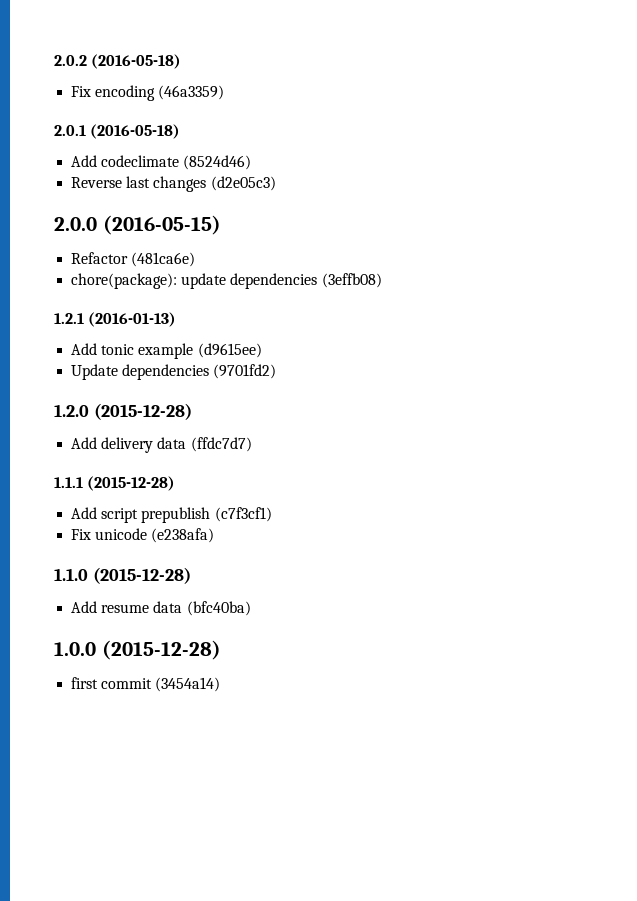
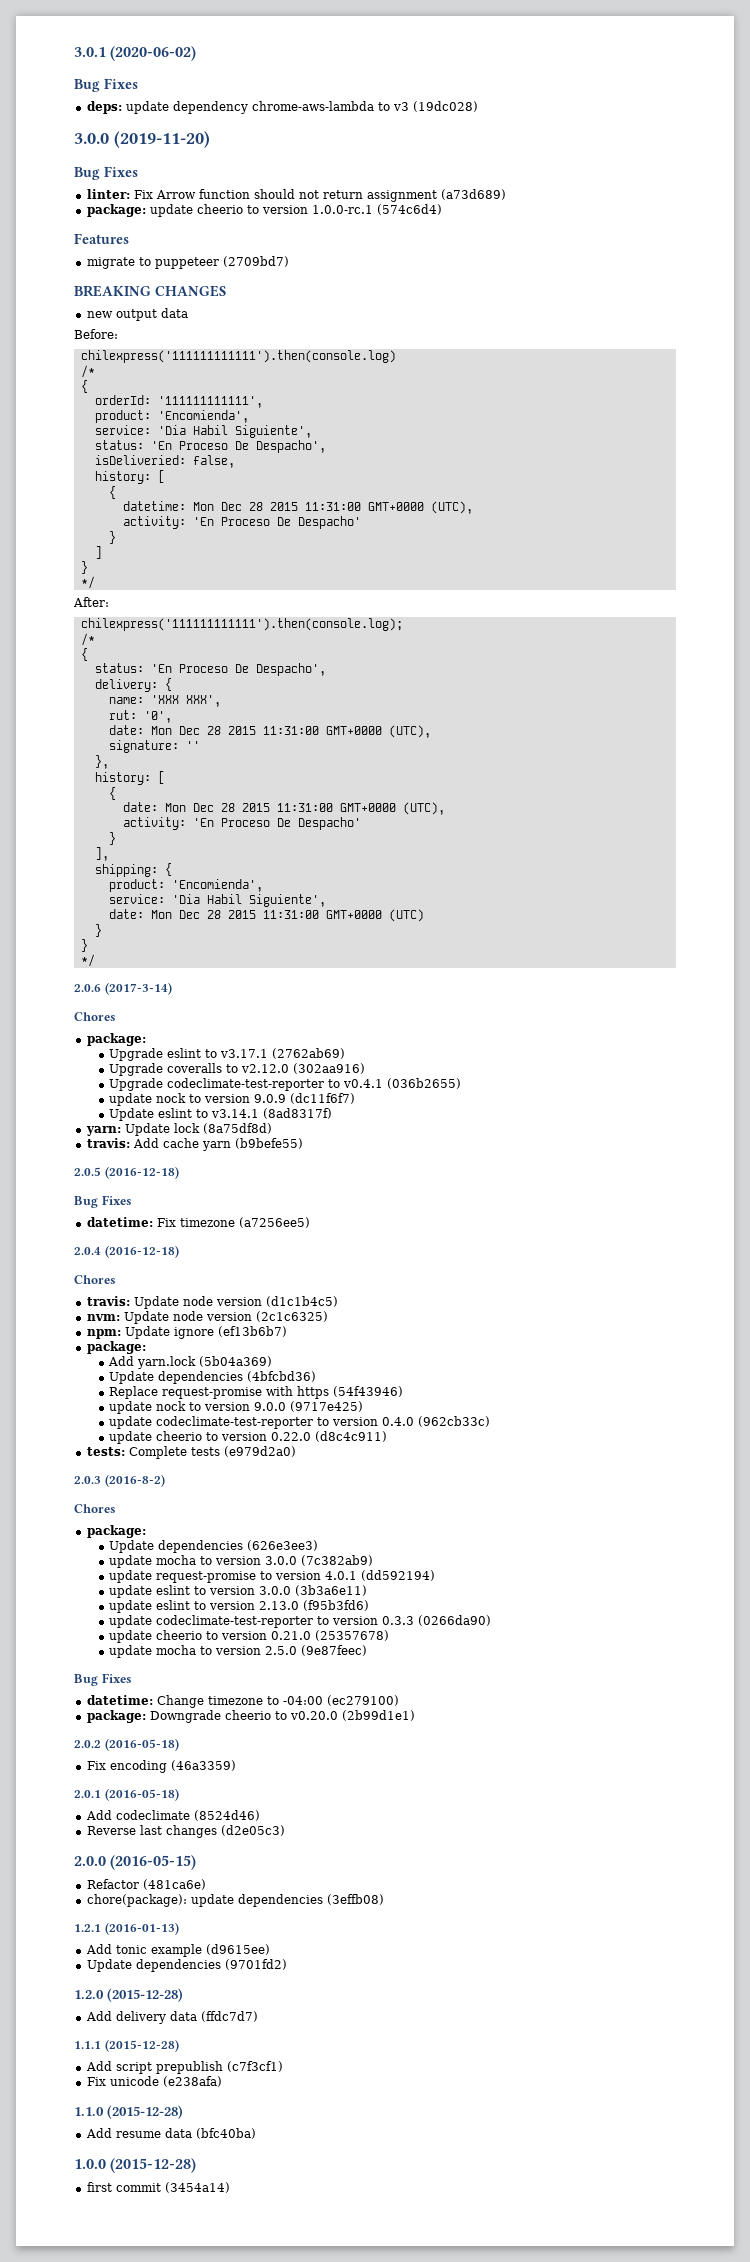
(54, 60) none -> [74,46,197,61] [74,78,138,92] [86,101,478,114] [74,131,210,148] [74,166,138,180] [86,189,506,202] [86,204,442,217] [74,233,129,244] [86,256,289,269] [74,285,226,297] [86,308,188,321] [74,329,118,339] [80,350,396,363] [80,365,95,378] [80,380,88,393] [94,395,263,408] [94,410,249,423] [94,425,312,438] [94,440,326,453] [94,455,235,468] [94,470,165,484] [108,486,116,499] [122,501,473,514] [122,516,361,529] [108,531,116,544] [94,546,102,559] [80,561,88,574] [80,576,95,589] [73,597,109,607] [80,618,403,631] [80,633,95,646] [80,648,88,661] [94,663,326,676] [94,678,172,692] [108,695,221,707] [108,710,172,723] [108,725,431,738] [108,740,200,753] [94,755,109,769] [94,771,165,785] [108,787,116,800] [122,802,445,815] [122,817,361,830] [108,832,116,845] [94,847,109,861] [94,863,172,877] [108,879,263,892] [108,894,326,907] [108,909,424,922] [94,924,102,937] [80,939,88,952] [80,954,95,967] [74,982,172,995] [74,1012,116,1021] [86,1033,146,1046] [108,1048,345,1061] [108,1063,365,1076] [108,1078,461,1091] [108,1093,355,1106] [108,1108,332,1121] [85,1123,272,1136] [86,1138,303,1151] [74,1166,179,1179] [74,1195,132,1208] [86,1217,310,1228] [74,1245,179,1258] [74,1275,116,1284] [86,1296,338,1309] [86,1311,328,1324] [86,1326,287,1339] [86,1341,146,1354] [107,1356,272,1369] [108,1371,316,1384] [108,1386,403,1399] [108,1401,363,1414] [108,1416,490,1429] [108,1431,387,1444] [86,1446,296,1459] [74,1474,165,1487] [74,1504,116,1513] [86,1525,146,1538] [108,1540,318,1553] [108,1555,373,1568] [108,1570,435,1583] [108,1585,367,1598] [108,1600,369,1613] [108,1615,491,1628] [108,1630,389,1643] [108,1645,367,1658] [74,1673,132,1686] [86,1695,399,1708] [86,1710,415,1723] 3.0.1 (2020-06-02) // Bug Fixes // deps: update dependency chrome-aws-lambda to v3 (19dc028) // 3.0.0 (2019-11-20) // Bug Fixes // linter: Fix Arrow function should not return assignment (a73d689) // package: update cheerio to version 1.0.0-rc.1 (574c6d4) // Features // migrate to puppeteer (2709bd7) // BREAKING CHANGES // new output data // Before: // chilexpress('111111111111').then(console.log) // /* // { // orderId: '111111111111', // product: 'Encomienda', // service: 'Dia Habil Siguiente', // status: 'En Proceso De Despacho', // isDeliveried: false, // history: [ // { // datetime: Mon Dec 28 2015 11:31:00 GMT+0000 (UTC), // activity: 'En Proceso De Despacho' // } // ] // } // */ // After: // chilexpress('111111111111').then(console.log); // /* // { // status: 'En Proceso De Despacho', // delivery: { // name: 'XXX XXX', // rut: '0', // date: Mon Dec 28 2015 11:31:00 GMT+0000 (UTC), // signature: '' // }, // history: [ // { // date: Mon Dec 28 2015 11:31:00 GMT+0000 (UTC), // activity: 'En Proceso De Despacho' // } // ], // shipping: { // product: 'Encomienda', // service: 'Dia Habil Siguiente', // date: Mon Dec 28 2015 11:31:00 GMT+0000 (UTC) // } // } // */ // 2.0.6 (2017-3-14) // Chores // package: // Upgrade eslint to v3.17.1 (2762ab69) // Upgrade coveralls to v2.12.0 (302aa916) // Upgrade codeclimate-test-reporter to v0.4.1 (036b2655) // update nock to version 9.0.9 (dc11f6f7) // Update eslint to v3.14.1 (8ad8317f) // yarn: Update lock (8a75df8d) // travis: Add cache yarn (b9befe55) // 2.0.5 (2016-12-18) // Bug Fixes // datetime: Fix timezone (a7256ee5) // 2.0.4 (2016-12-18) // Chores // travis: Update node version (d1c1b4c5) // nvm: Update node version (2c1c6325) // npm: Update ignore (ef13b6b7) // package: // Add yarn.lock (5b04a369) // Update dependencies (4bfcbd36) // Replace request-promise with https (54f43946) // update nock to version 9.0.0 (9717e425) // update codeclimate-test-reporter to version 0.4.0 (962cb33c) // update cheerio to version 0.22.0 (d8c4c911) // tests: Complete tests (e979d2a0) // 2.0.3 (2016-8-2) // Chores // package: // Update dependencies (626e3ee3) // update mocha to version 3.0.0 (7c382ab9) // update request-promise to version 4.0.1 (dd592194) // update eslint to version 3.0.0 (3b3a6e11) // update eslint to version 2.13.0 (f95b3fd6) // update codeclimate-test-reporter to version 0.3.3 (0266da90) // update cheerio to version 0.21.0 (25357678) // update mocha to version 2.5.0 (9e87feec) // Bug Fixes // datetime: Change timezone to -04:00 (ec279100) // package: Downgrade cheerio to v0.20.0 (2b99d1e1) //

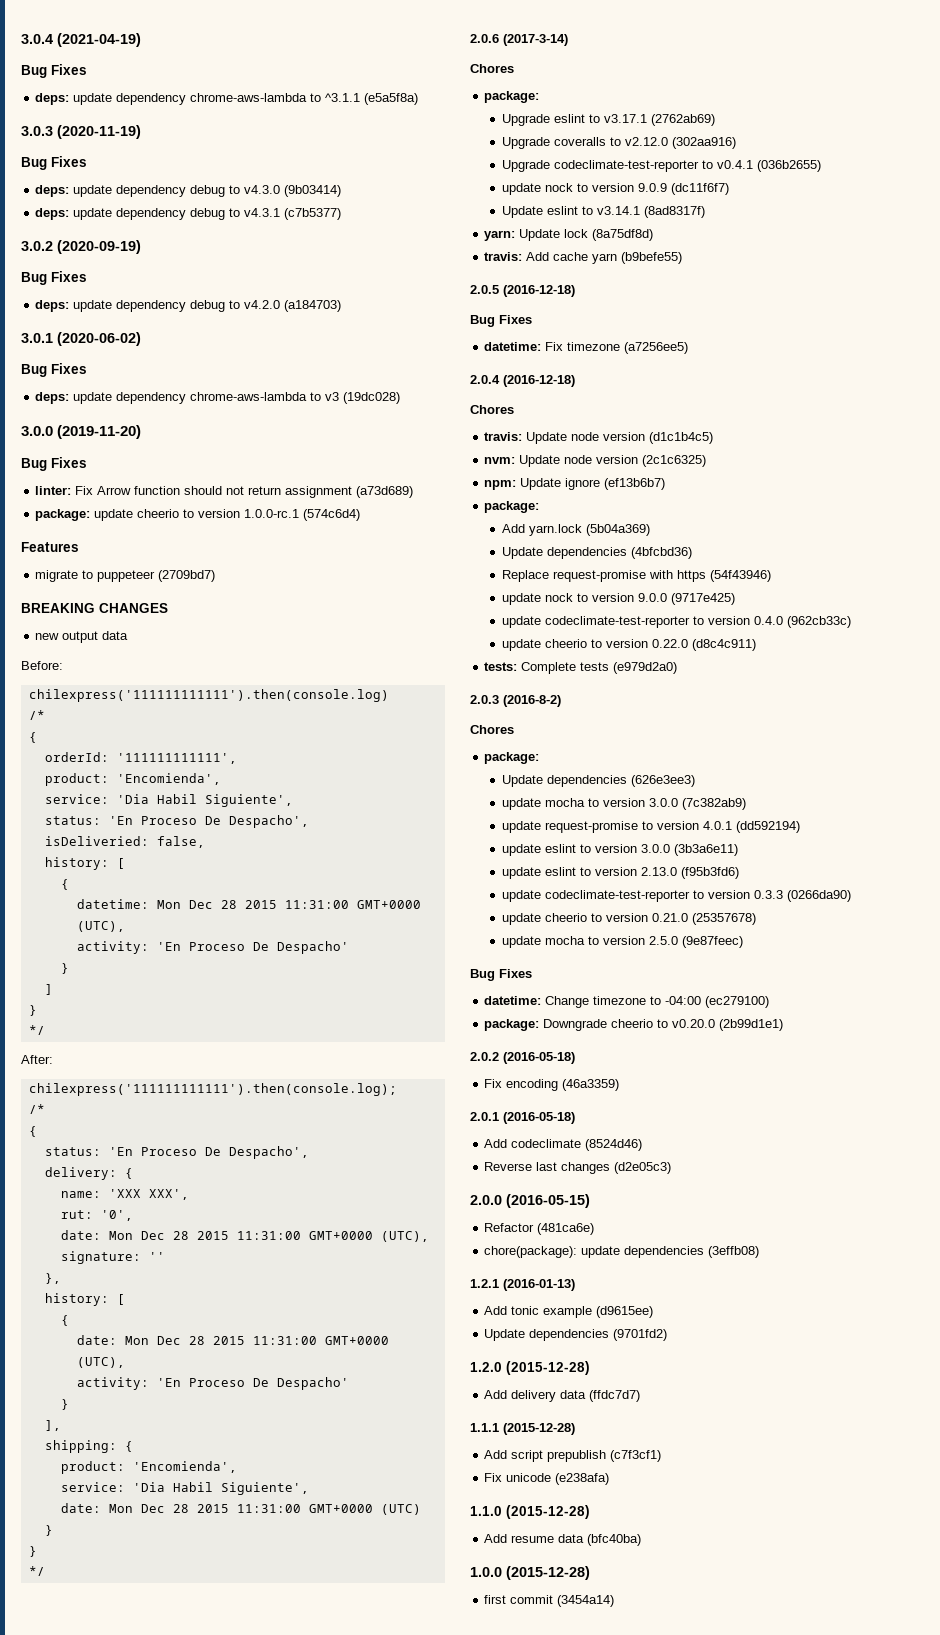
(74, 52) none -> [21,33,141,47] [21,64,87,78] [35,93,419,105] [21,125,141,139] [21,156,87,170] [35,185,342,197] [35,208,342,220] [21,240,141,254] [21,271,87,285] [35,300,342,312] 3.0.4 (2021-04-19) // Bug Fixes // deps: update dependency chrome-aws-lambda to ^3.1.1 (e5a5f8a) // 3.0.3 (2020-11-19) // Bug Fixes // deps: update dependency debug to v4.3.0 (9b03414) // deps: update dependency debug to v4.3.1 (c7b5377) // 3.0.2 (2020-09-19) // Bug Fixes // deps: update dependency debug to v4.2.0 (a184703) //

